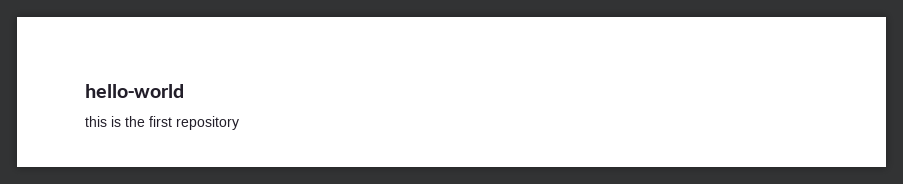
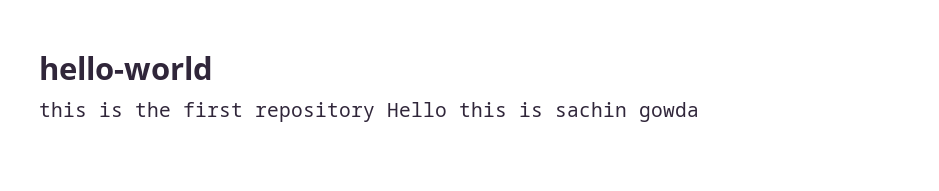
(239, 123) none -> [387,102,699,122] Hello this is sachin gowda

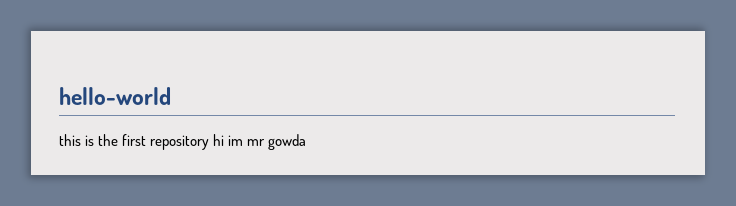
[387,102,627,117] Hello this is sachin -> [213,134,266,146] hi im mr

